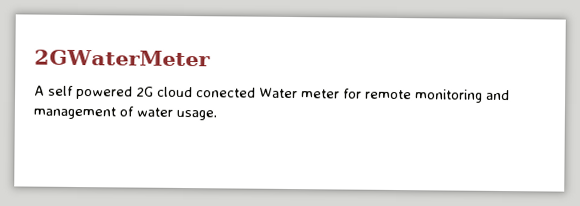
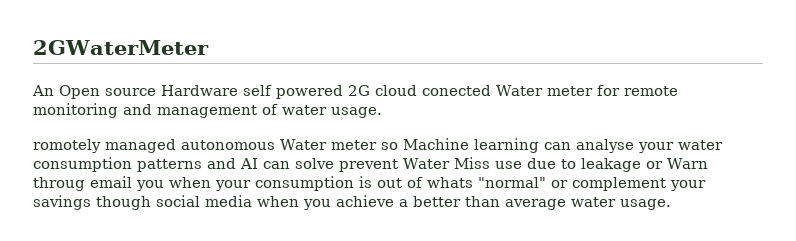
[34,85,45,96] A -> [32,85,238,99] An Open source Hardware
(217, 115) none -> [33,138,723,153] [33,157,708,172] [33,176,706,191] [33,195,671,210] // romotely managed autonomous Water meter so Machine learning can analyse your water consumption patterns and AI can solve prevent Water Miss use due to leakage or Warn throug email you when your consumption is out of whats "normal" or complement your savings though social media when you achieve a better than average water usage.

